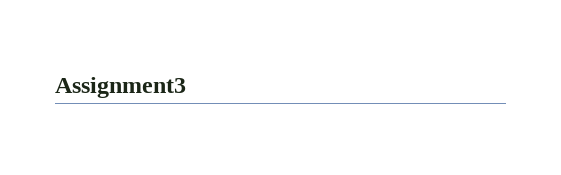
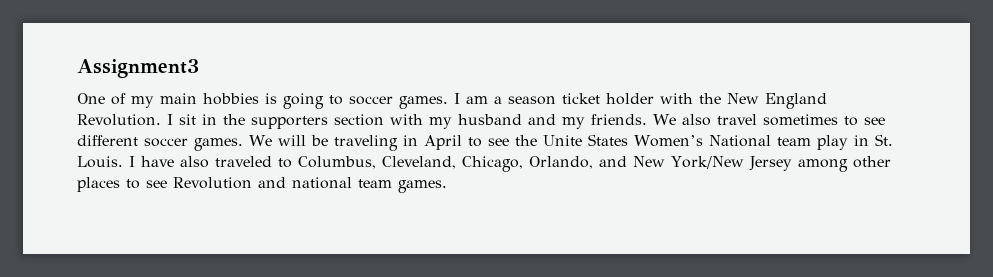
(186, 87) none -> [77,93,827,109] [77,114,885,129] [77,134,893,151] [77,156,891,172] [77,177,447,193] // One of my main hobbies is going to soccer games. I am a season ticket holder with the New England Revolution. I sit in the supporters section with my husband and my friends. We also travel sometimes to see different soccer games. We will be traveling in April to see the Unite States Women’s National team play in St. Louis. I have also traveled to Columbus, Cleveland, Chicago, Orlando, and New York/New Jersey among other places to see Revolution and national team games.

